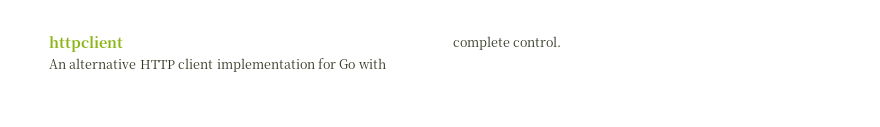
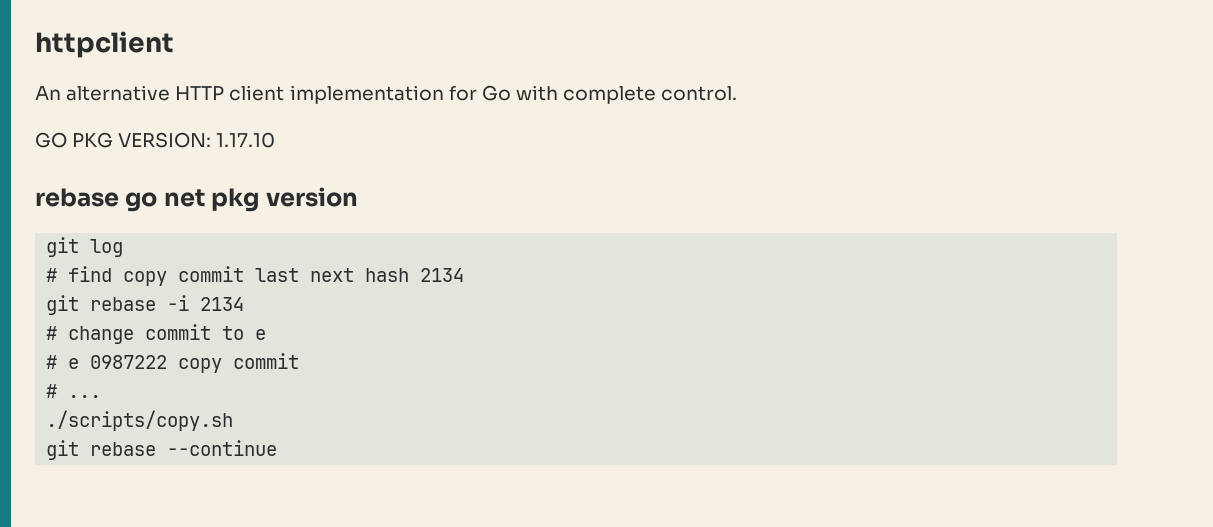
(562, 41) none -> [35,132,276,148] [35,187,358,212] [46,237,124,257] [46,266,465,286] [46,295,245,315] [46,324,267,344] [46,353,300,373] [46,384,102,398] [46,410,234,431] [46,440,278,460] // GO PKG VERSION: 1.17.10 // rebase go net pkg version // git log // # find copy commit last next hash 2134 // git rebase -i 2134 // # change commit to e // # e 0987222 copy commit // # ... // ./scripts/copy.sh // git rebase --continue

